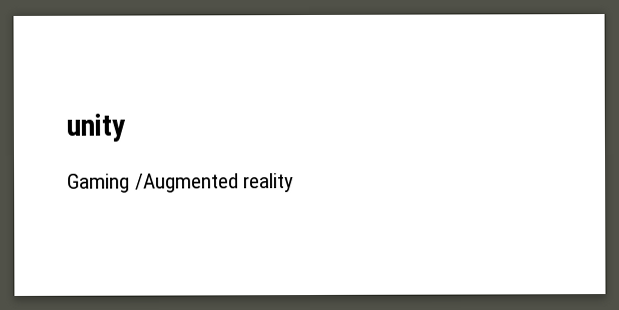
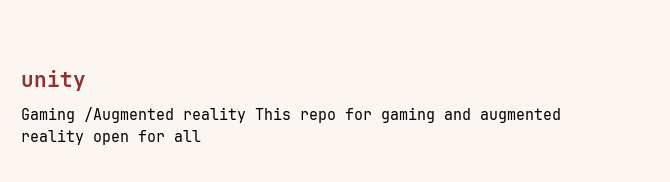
(295, 183) none -> [255,107,561,123] [21,129,201,145] This repo for gaming and augmented reality open for all

